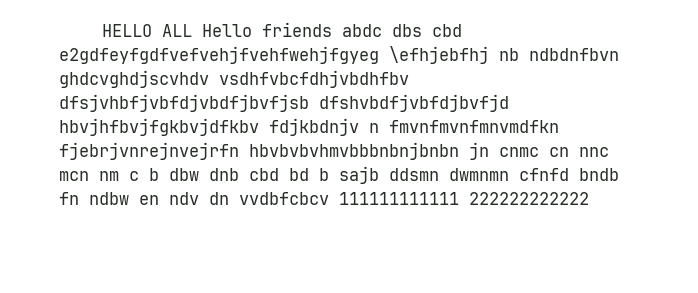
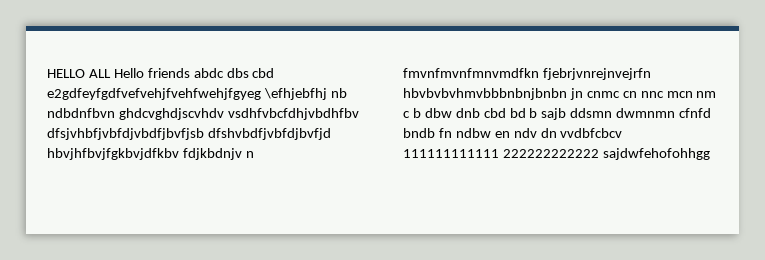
(589, 198) none -> [602,148,710,160] sajdwfehofohhgg

